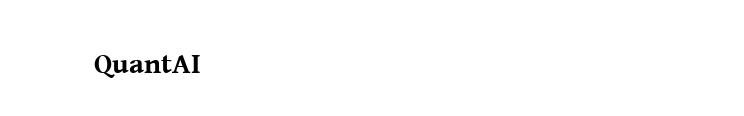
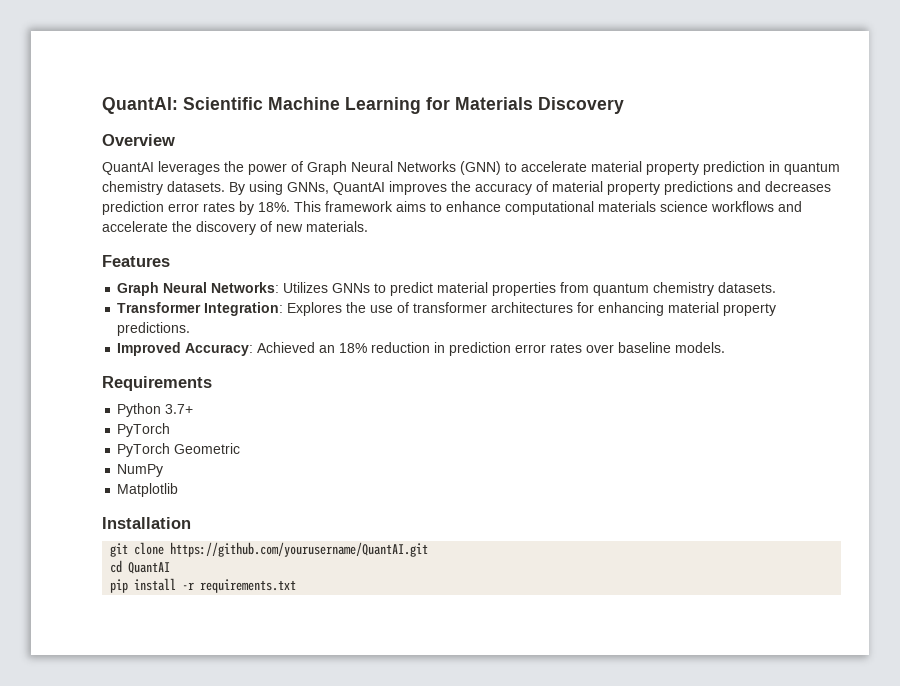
[94,55,201,78] QuantAI -> [102,97,624,114] [102,134,175,146] [102,161,840,175] [102,181,831,195] [102,201,802,215] [102,221,368,235] [102,255,170,267] [117,282,777,296] [117,302,777,316] [117,322,191,336] [117,342,726,356] [102,376,212,391] [117,403,194,417] [117,423,171,437] [117,443,241,457] [117,464,164,477] [117,483,179,497] [102,517,191,529] [110,542,429,557] [110,560,171,574] [110,578,297,593] QuantAI: Scientific Machine Learning for Materials Discovery // Overview // QuantAI leverages the power of Graph Neural Networks (GNN) to accelerate material property prediction in quantum chemistry datasets. By using GNNs, QuantAI improves the accuracy of material property predictions and decreases prediction error rates by 18%. This framework aims to enhance computational materials science workflows and accelerate the discovery of new materials. // Features // Graph Neural Networks: Utilizes GNNs to predict material properties from quantum chemistry datasets. // Transformer Integration: Explores the use of transformer architectures for enhancing material property predictions. // Improved Accuracy: Achieved an 18% reduction in prediction error rates over baseline models. // Requirements // Python 3.7+ // PyTorch // PyTorch Geometric // NumPy // Matplotlib // Installation // git clone https://github.com/yourusername/QuantAI.git // cd QuantAI // pip install -r requirements.txt

